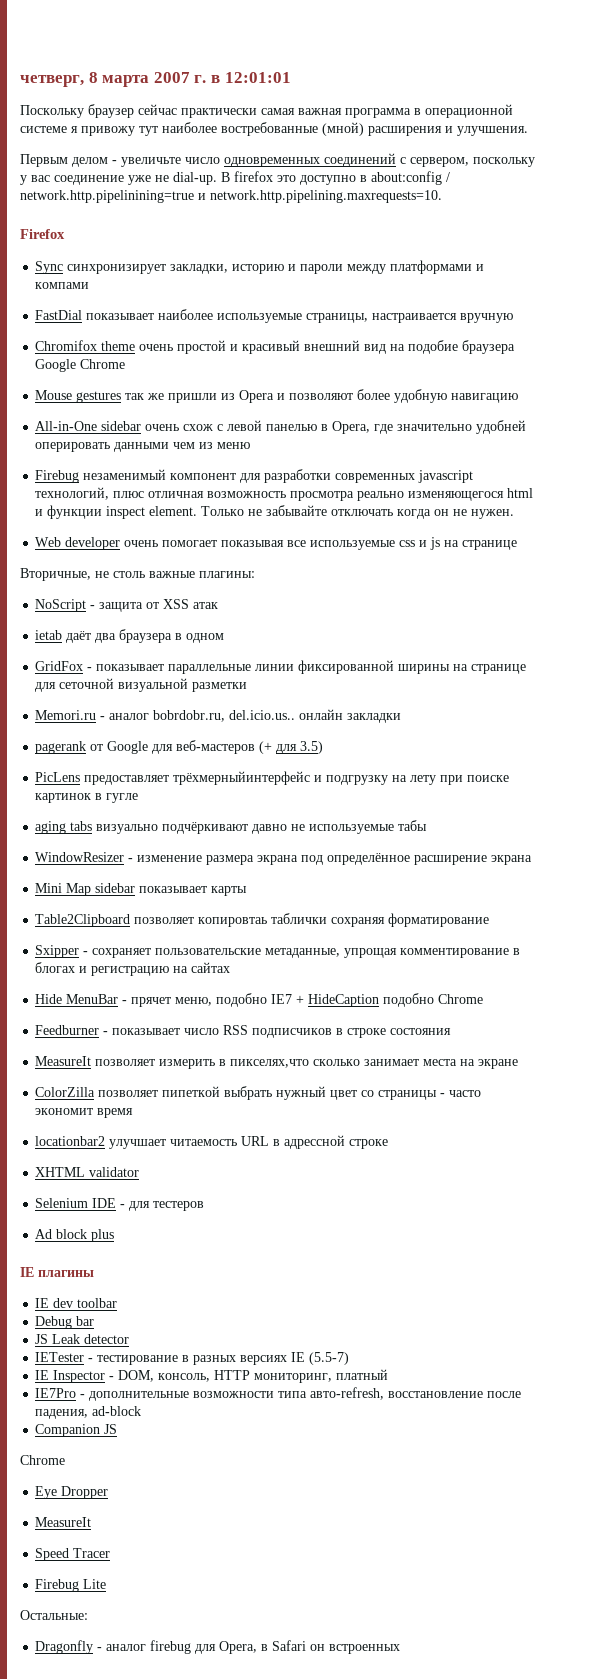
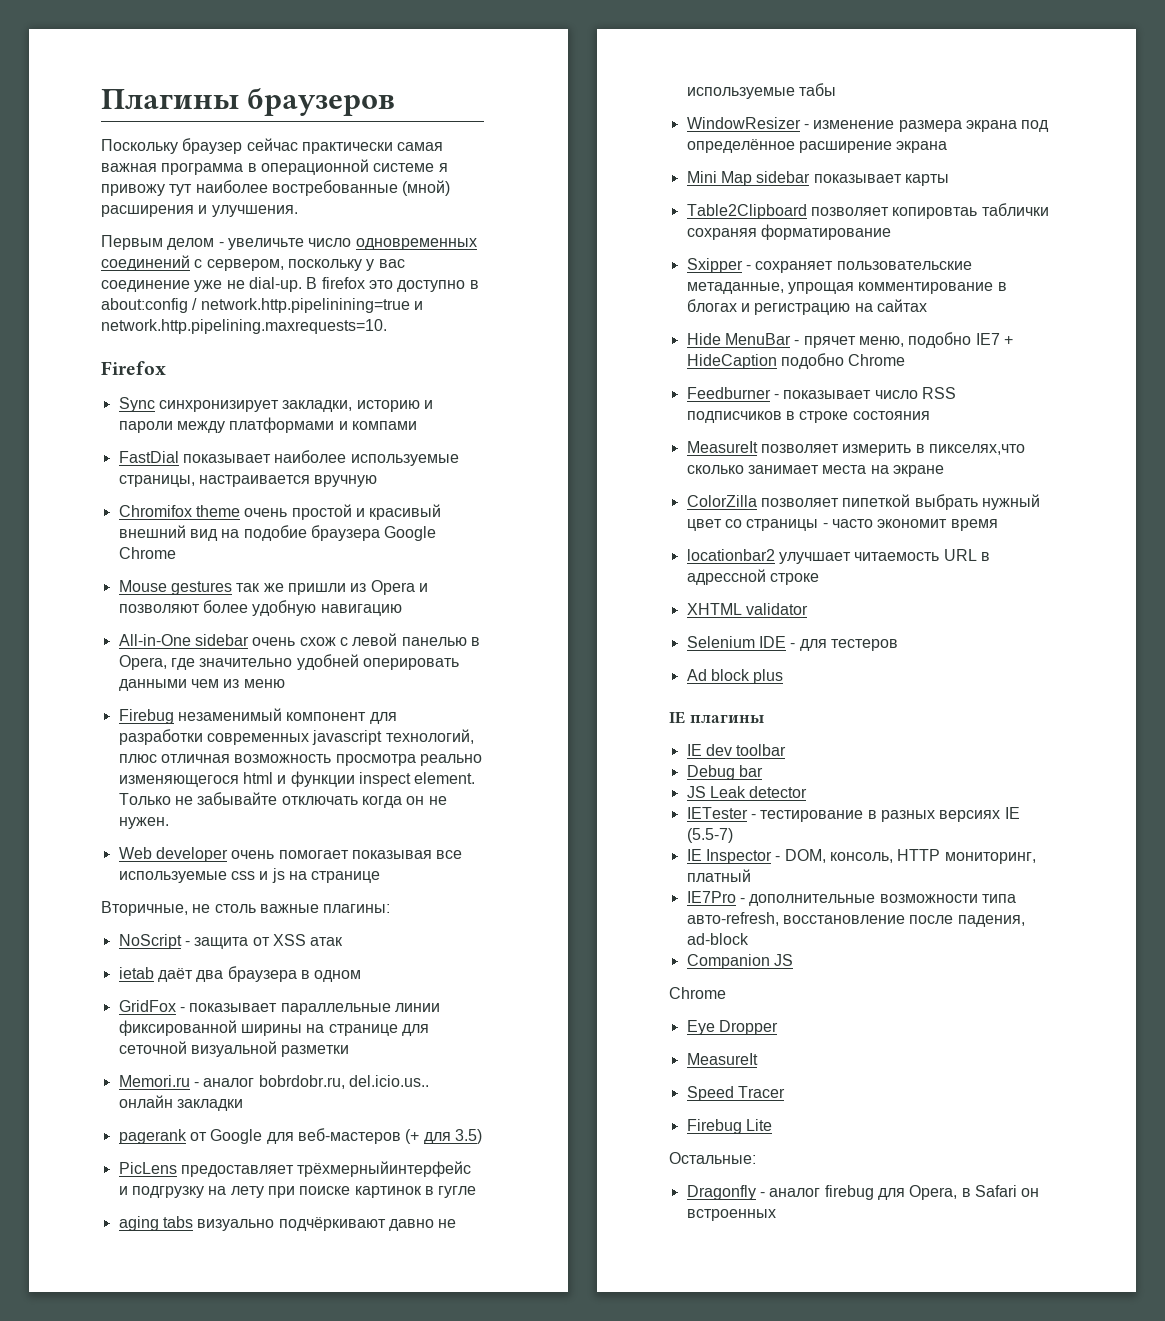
[20,72,291,87] четверг, 8 марта 2007 г. в 12:01:01 -> [101,88,396,116] Плагины браузеров

